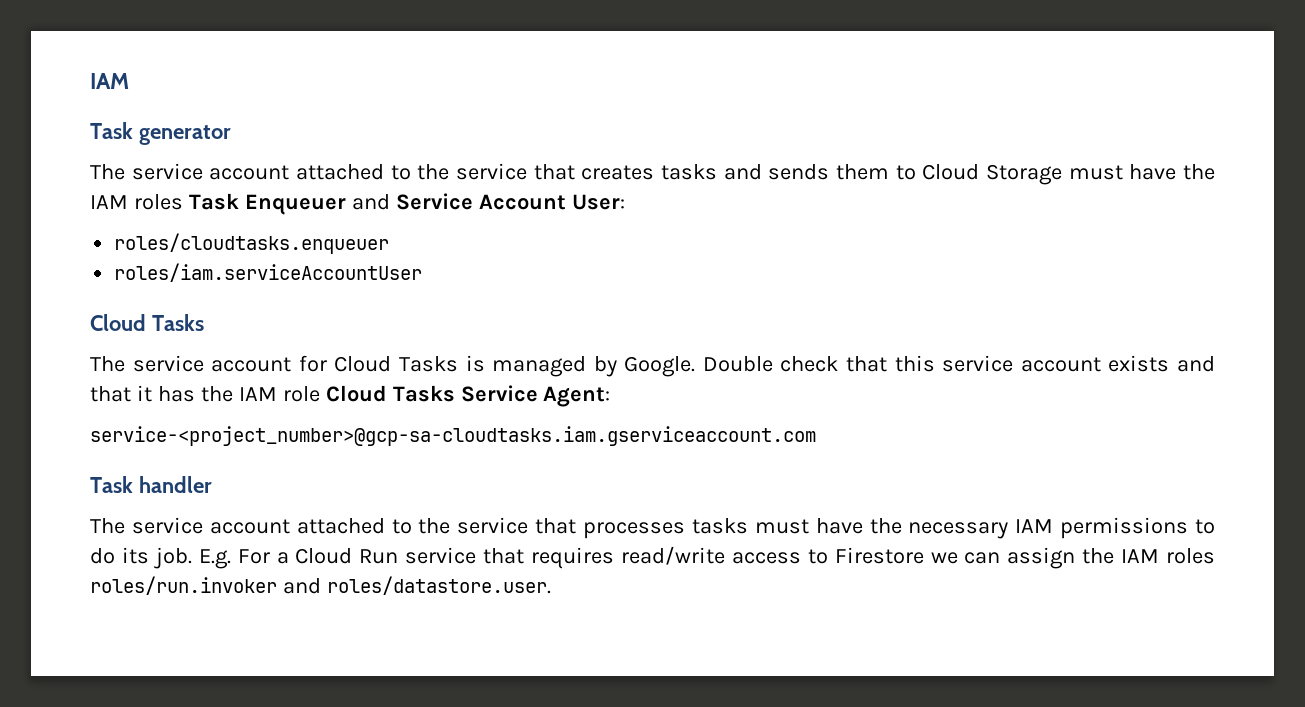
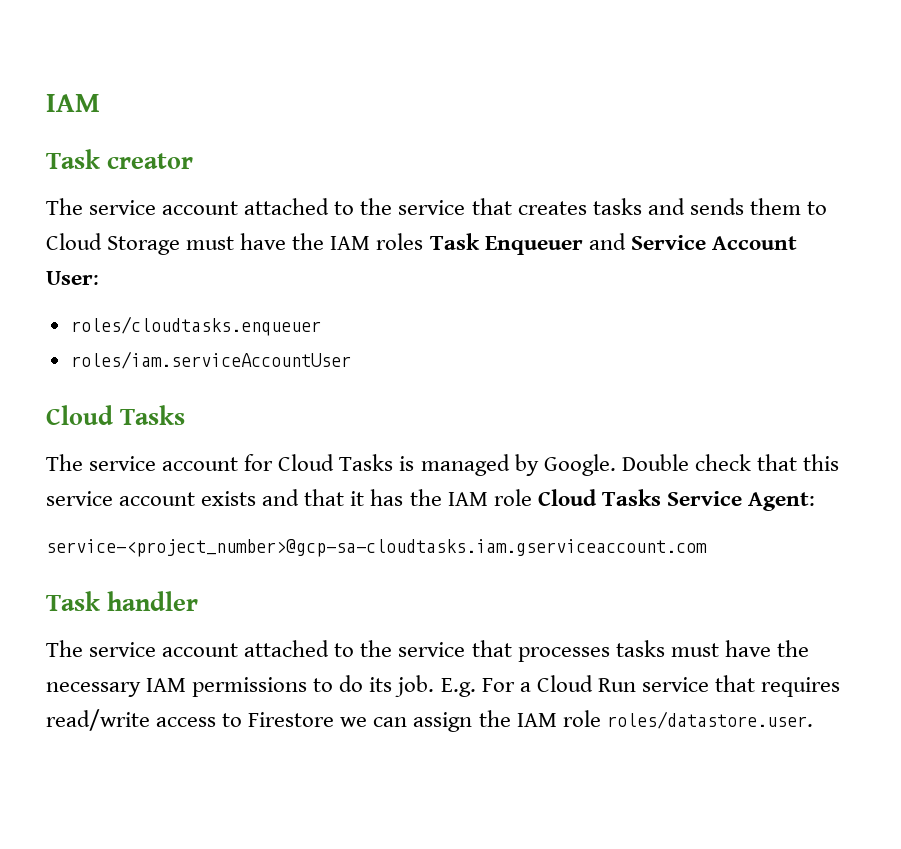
[138,125,231,145] generator -> [107,153,194,169] creator
[1166,548,1215,564] [90,576,321,595] roles roles/run.invoker and -> [562,710,601,727] role

